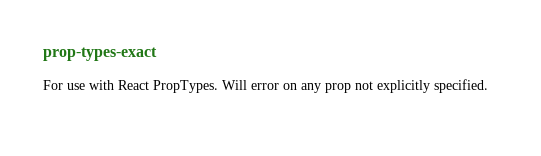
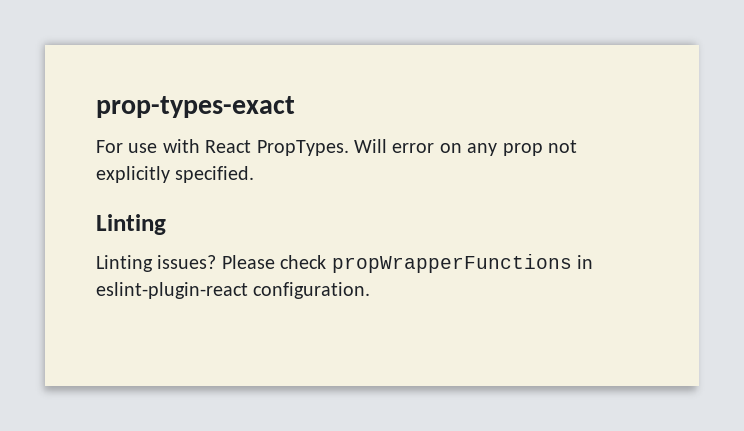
(488, 86) none -> [96,214,166,235] [96,254,593,273] [96,282,371,299] // Linting // Linting issues? Please check propWrapperFunctions in eslint-plugin-react configuration.

